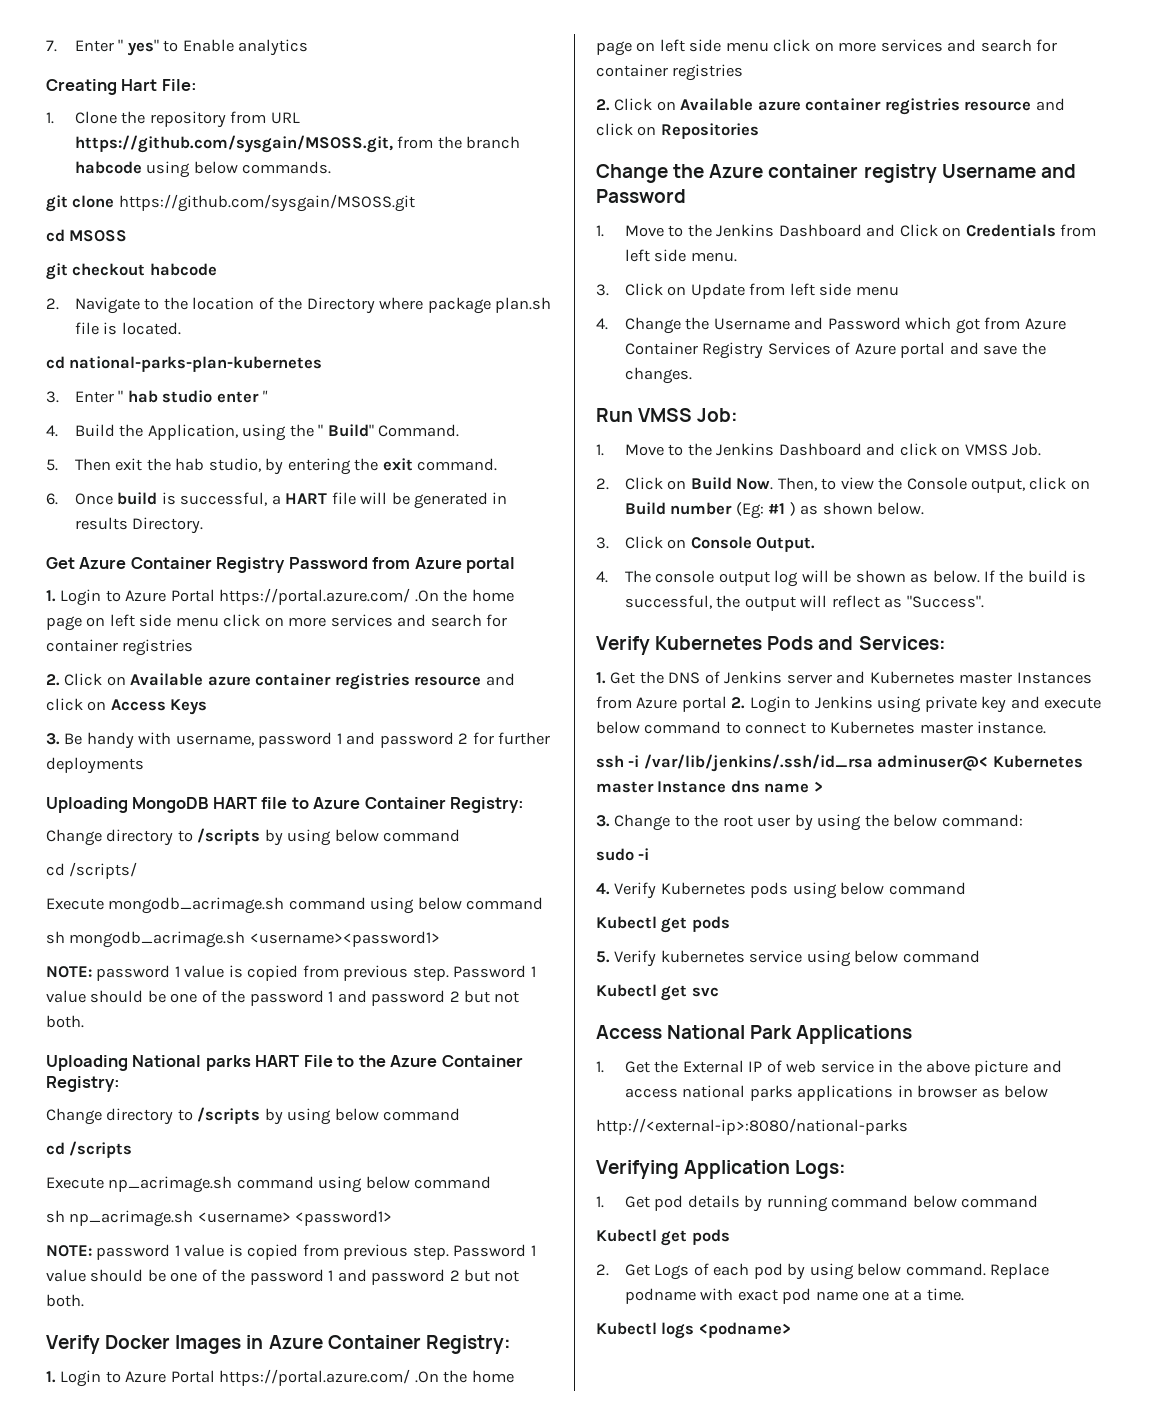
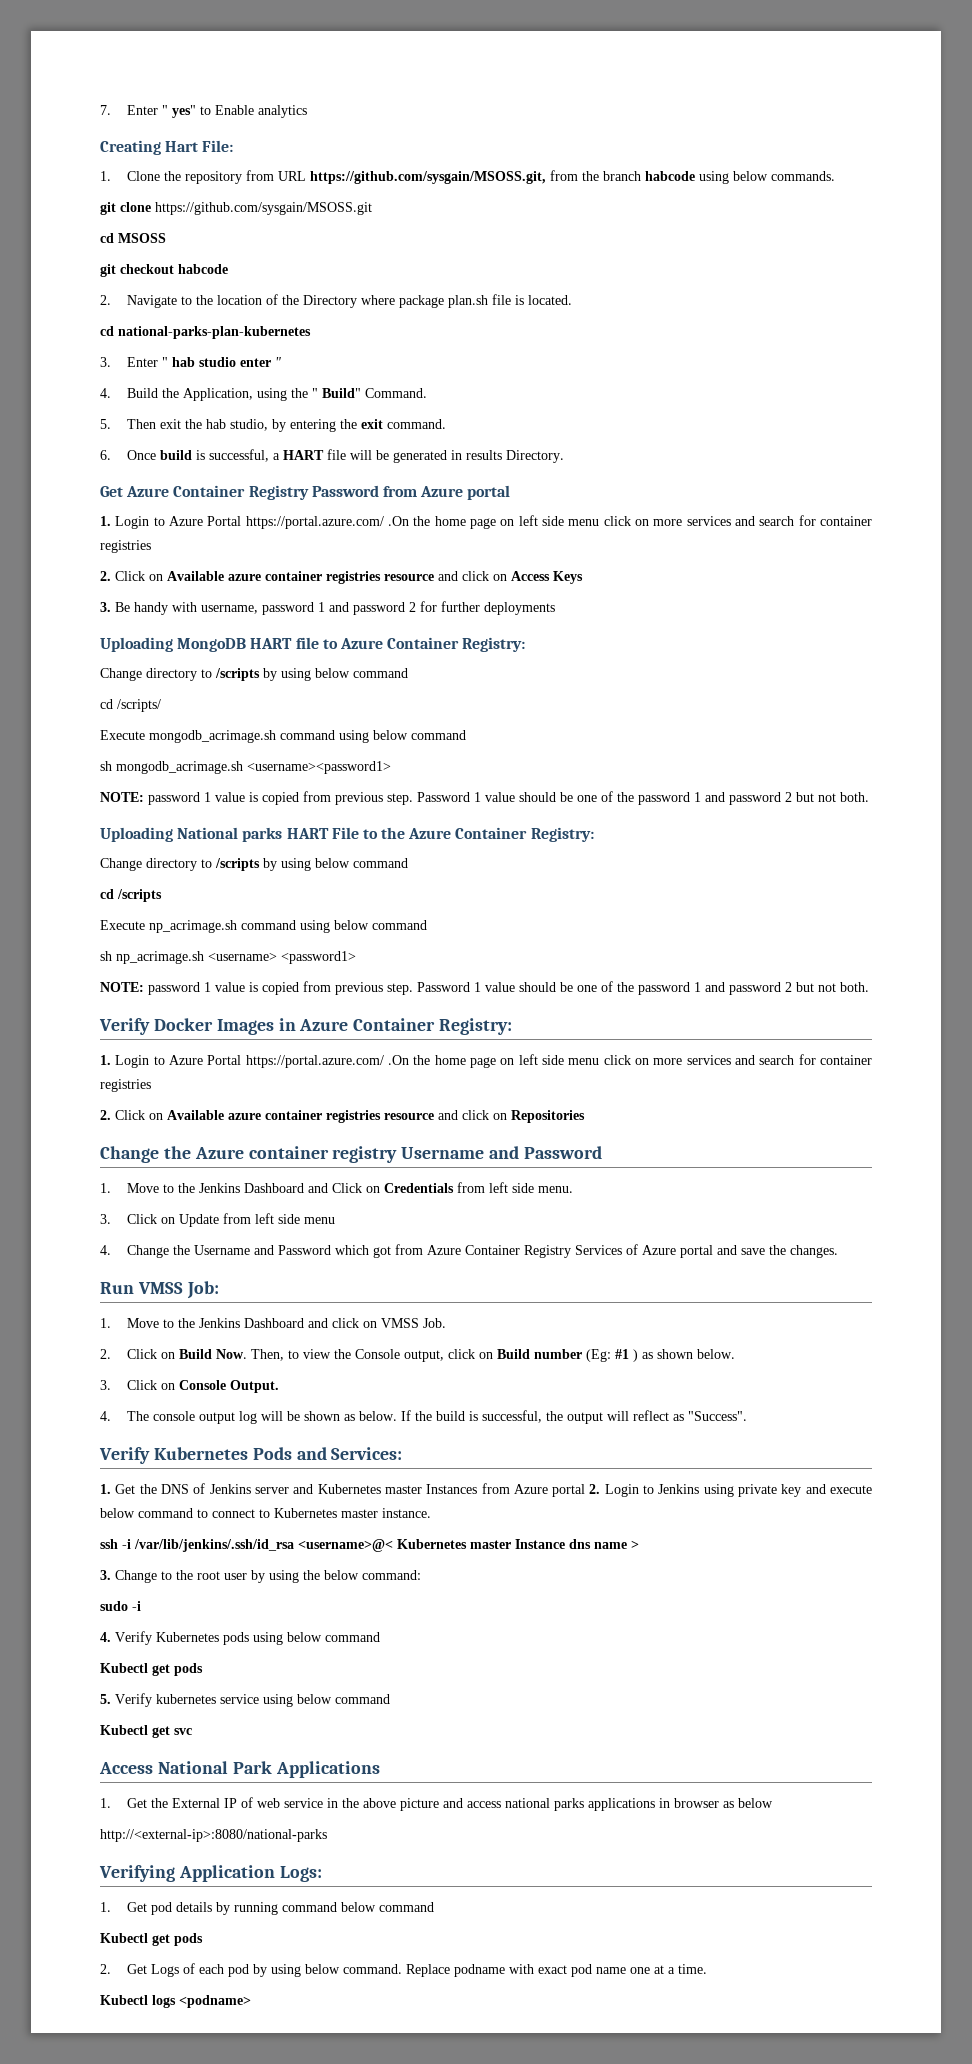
[877,755,989,771] adminuser@< -> [298,1539,393,1552] <username>@<

